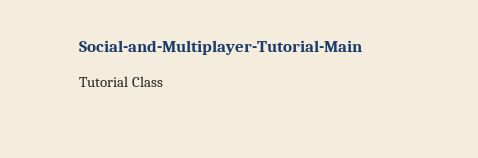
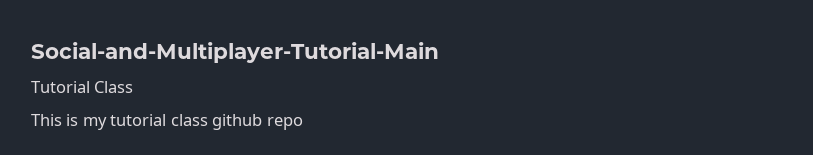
(163, 81) none -> [31,114,303,130] // This is my tutorial class github repo

